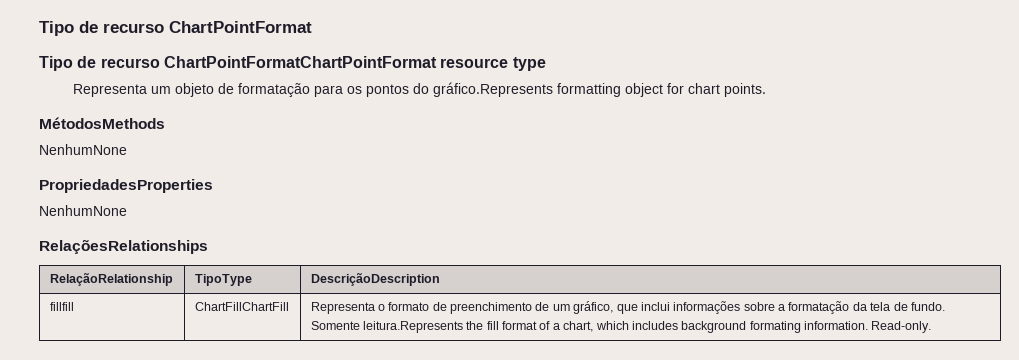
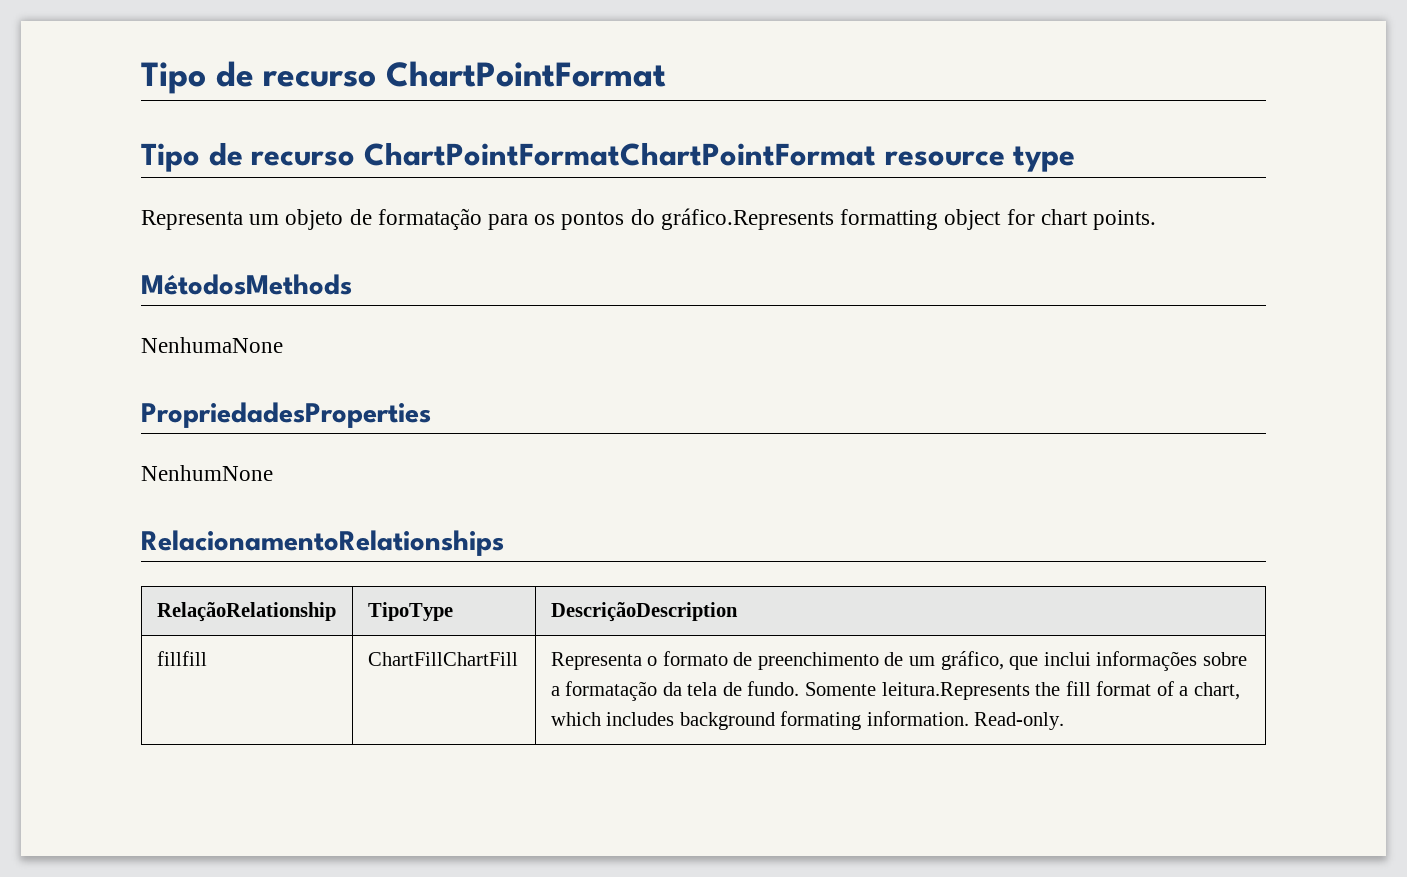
[39,144,127,155] NenhumNone -> [141,337,283,353] NenhumaNone
[39,239,208,254] RelaçõesRelationships -> [141,530,504,556] RelacionamentoRelationships

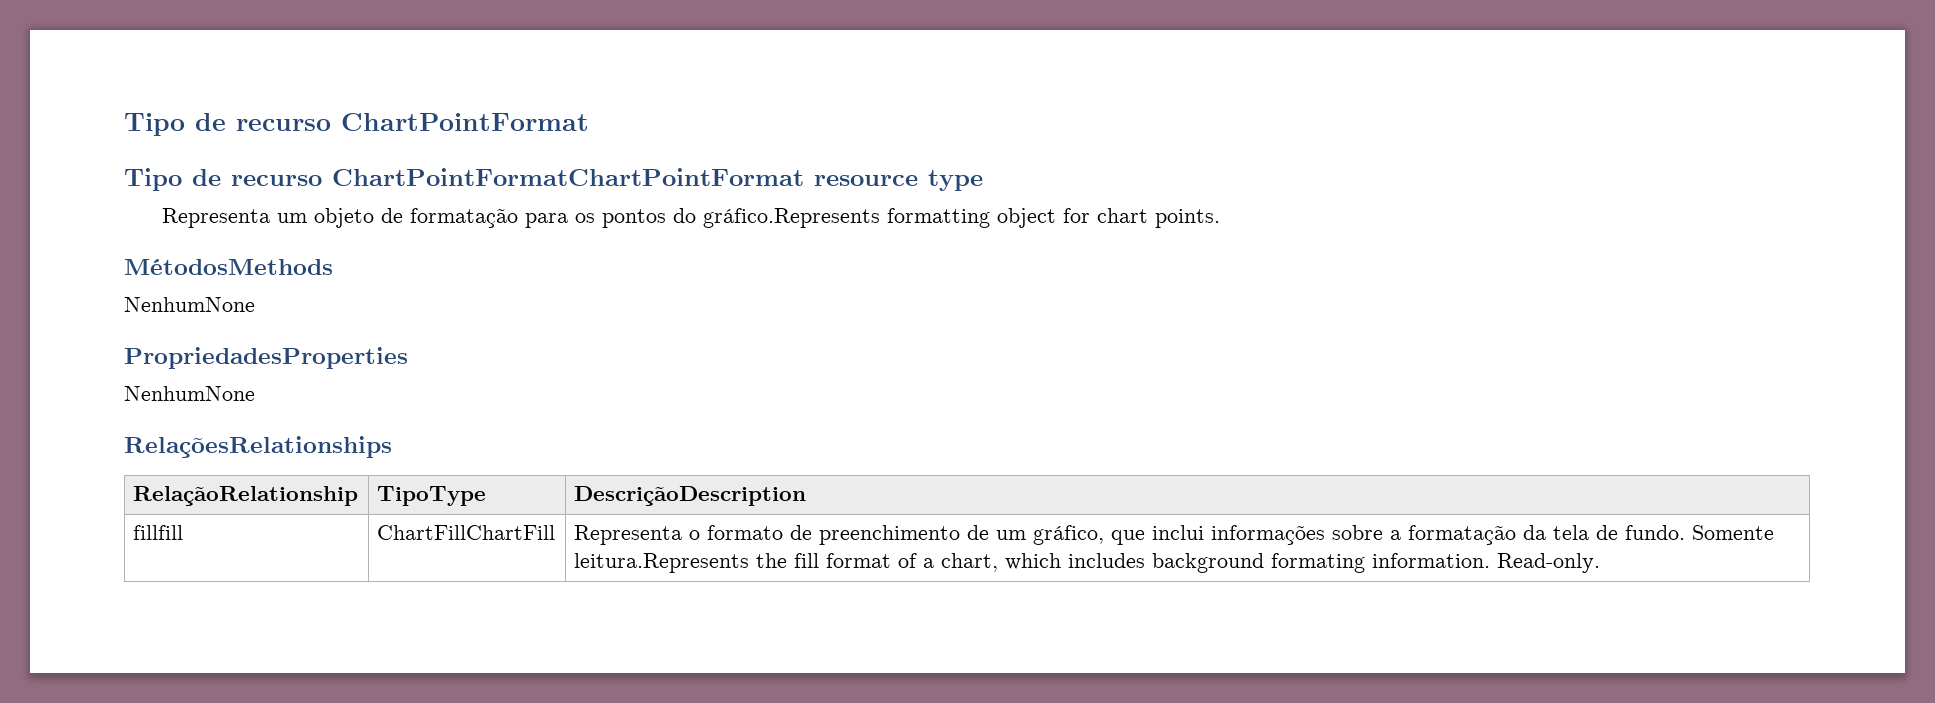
[141,337,283,353] NenhumaNone -> [124,297,255,312] NenhumNone
[141,530,504,556] RelacionamentoRelationships -> [124,436,392,458] RelaçõesRelationships

